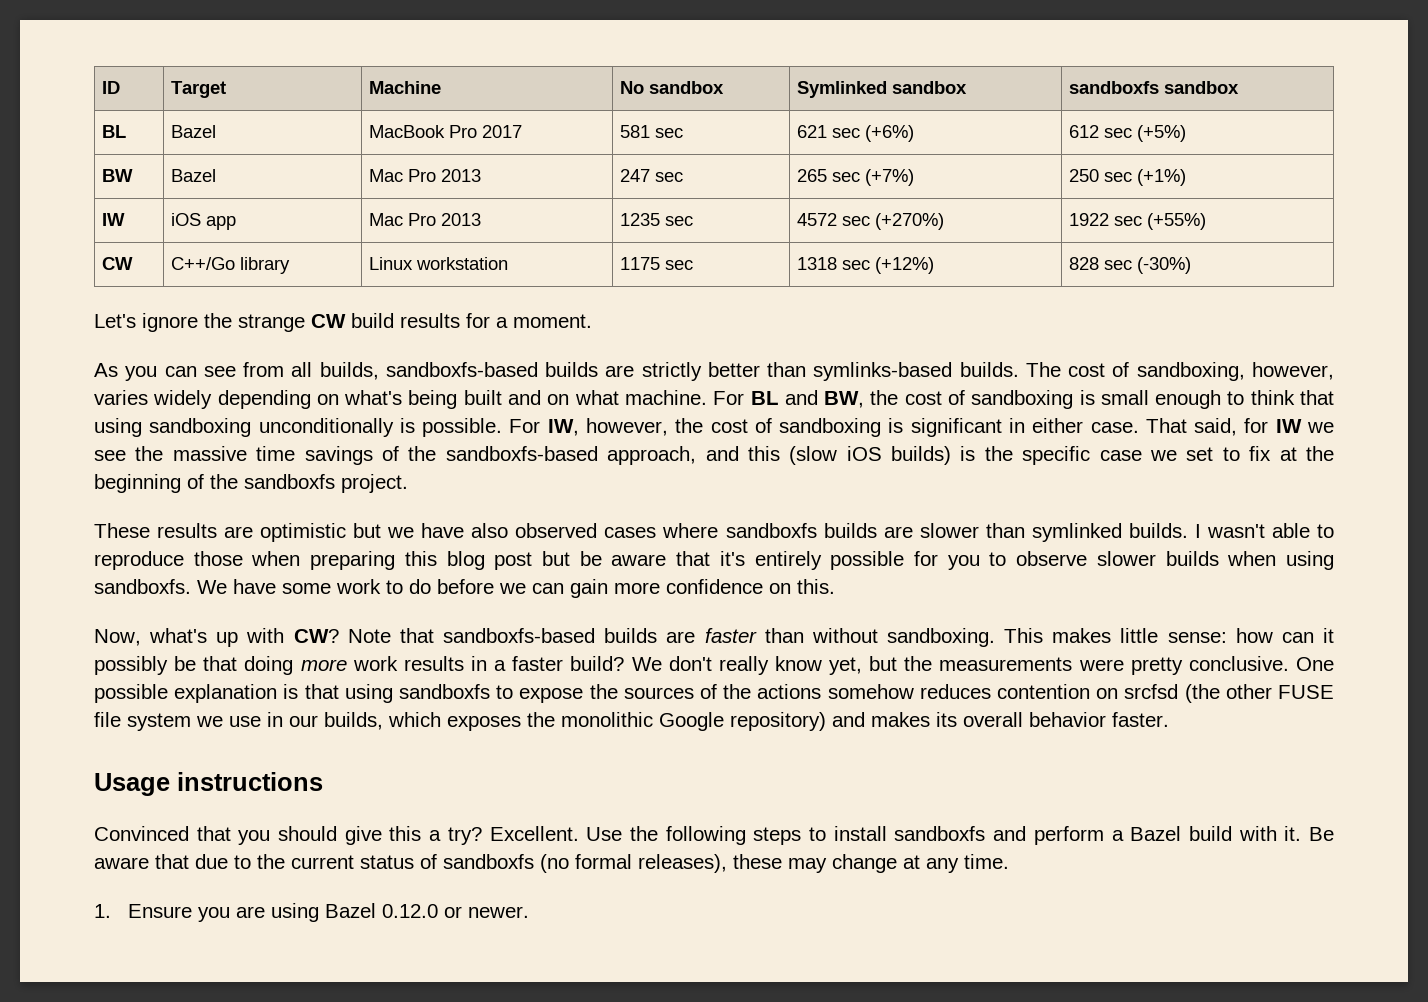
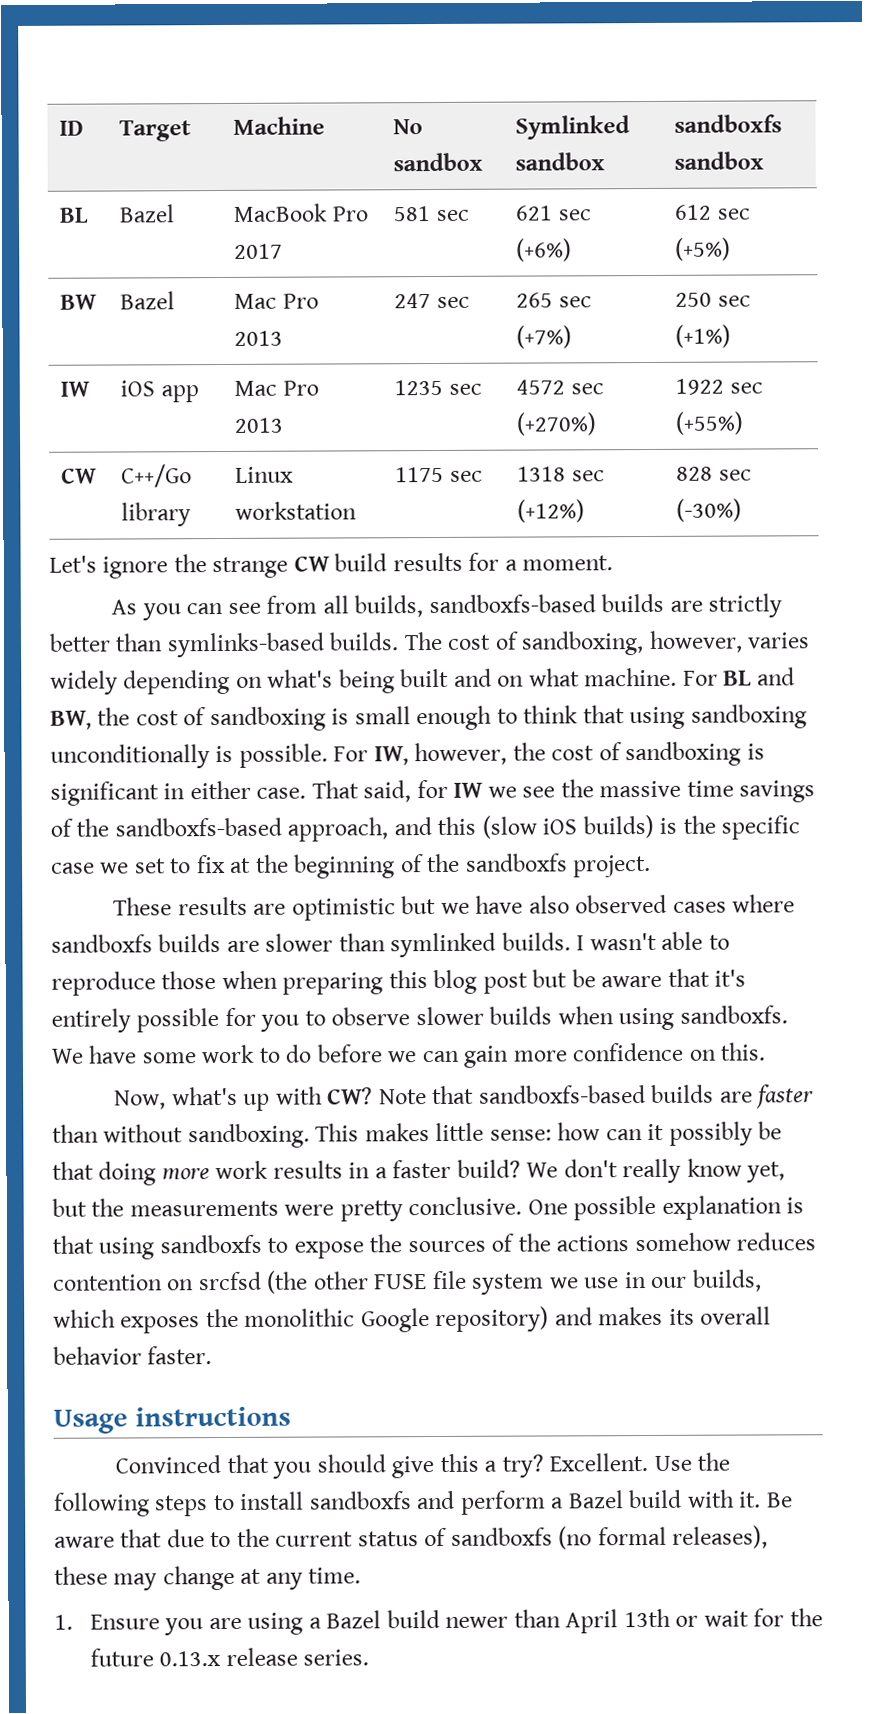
[325,903,530,918] Bazel 0.12.0 or newer. -> [308,1608,823,1634] [90,1647,370,1667] a Bazel build newer than April 13th or wait for the future 0.13.x release series.

